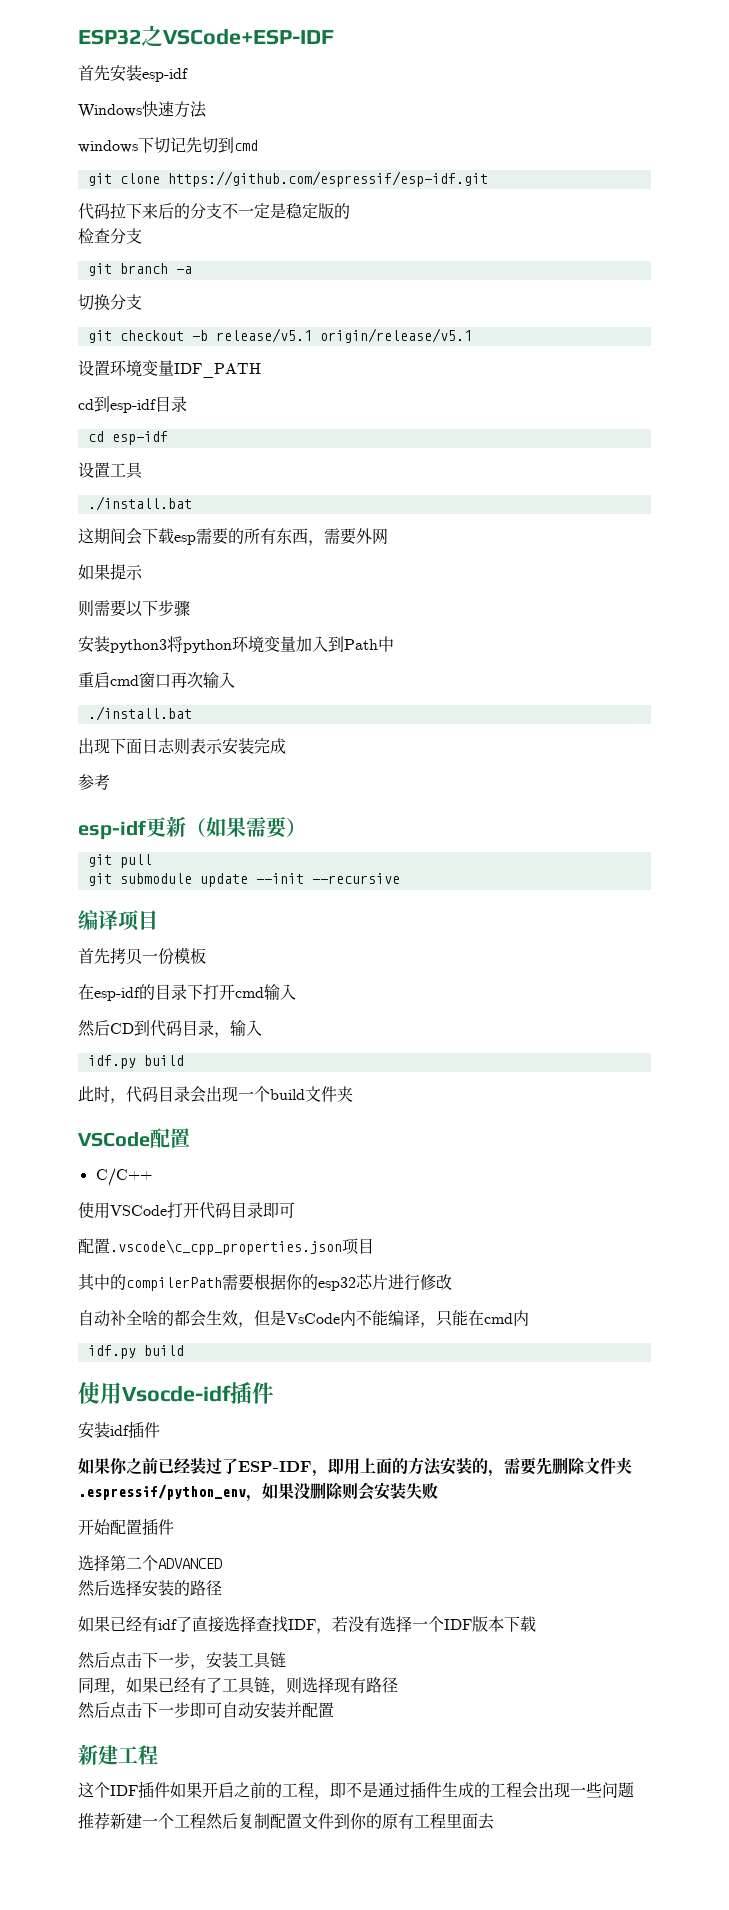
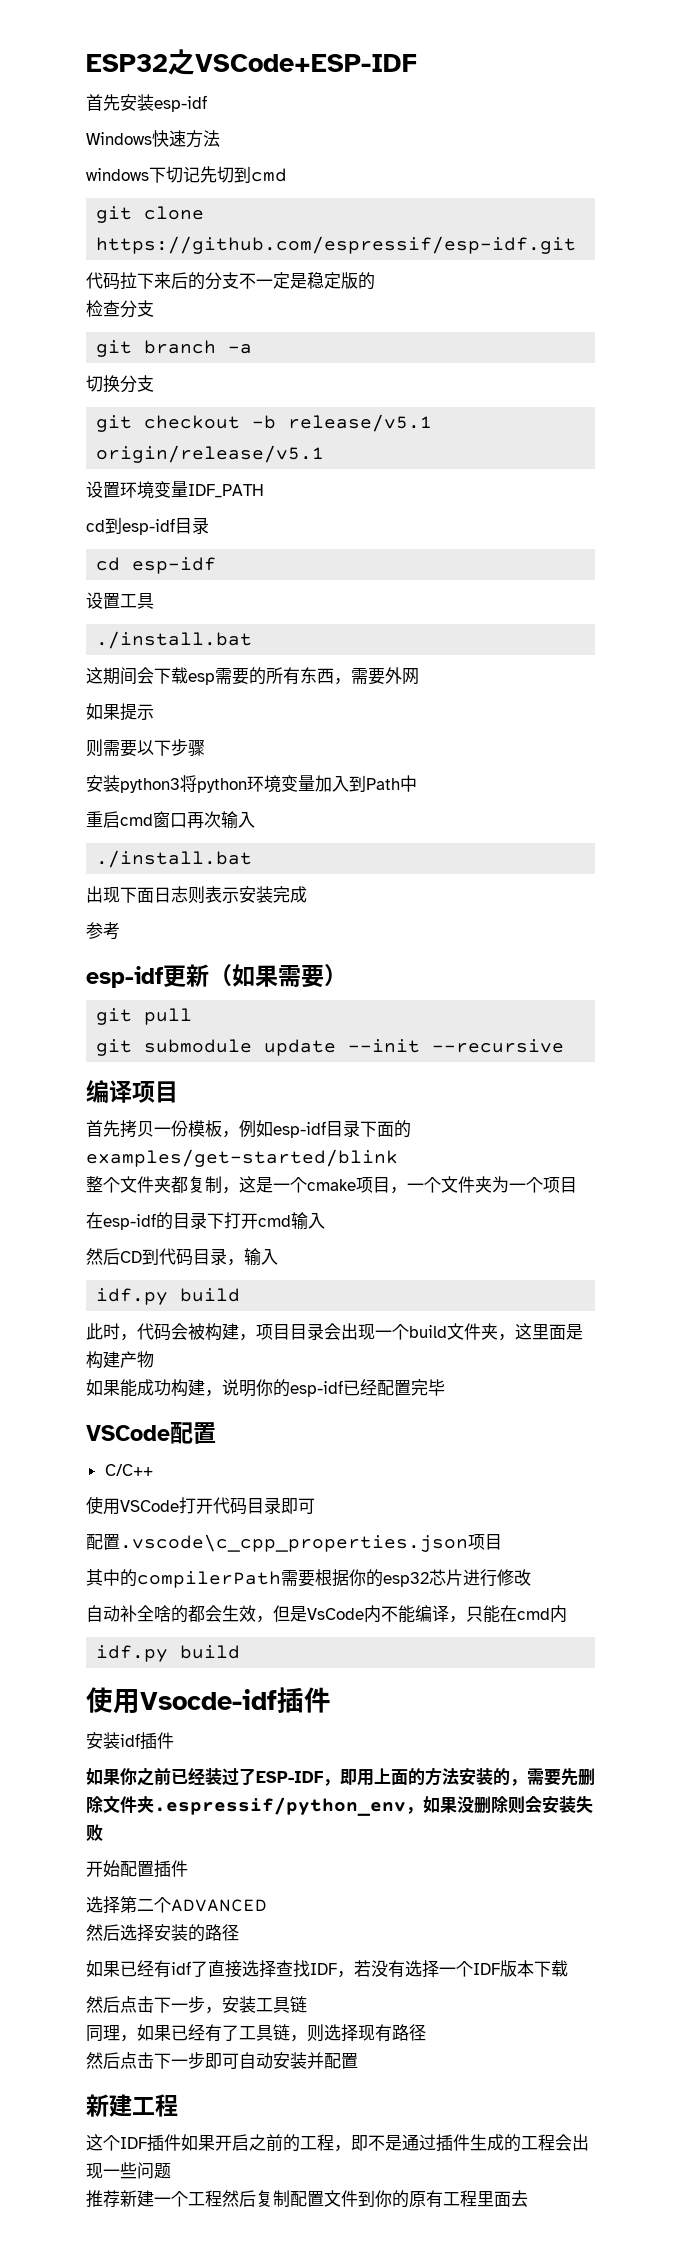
(206, 956) none -> [222,1120,411,1138] [86,1149,398,1167] [86,1176,577,1194] ，例如esp-idf目录下面的examples/get-started/blink // 整个文件夹都复制，这是一个cmake项目，一个文件夹为一个项目
(158, 1094) none -> [171,1323,290,1341] 会被构建，项目
(353, 1094) none -> [498,1323,583,1341] [86,1351,154,1369] [86,1379,445,1397] ，这里面是构建产物 // 如果能成功构建，说明你的esp-idf已经配置完毕

